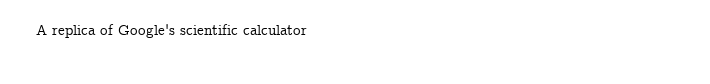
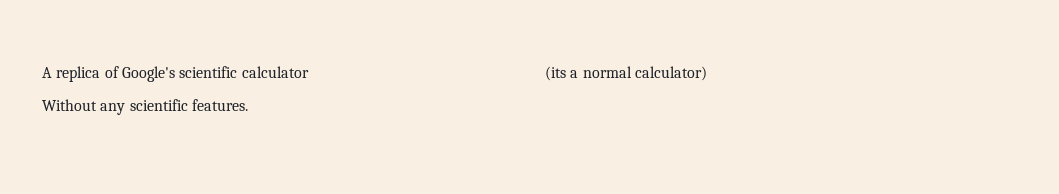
(307, 30) none -> [42,99,248,115] [545,66,707,81] // Without any scientific features. // (its a normal calculator)

